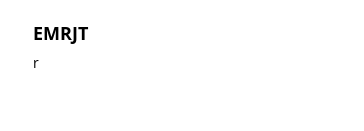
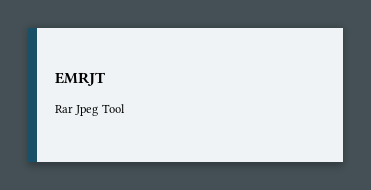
[33,60,39,68] r -> [55,104,125,116] Rar Jpeg Tool

